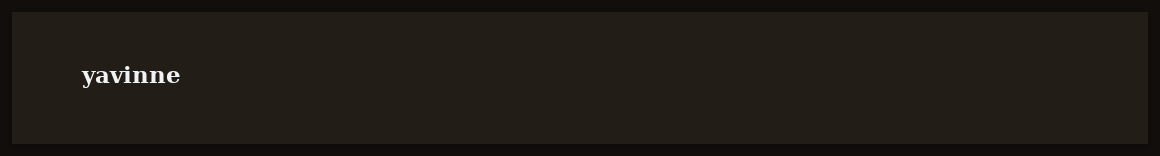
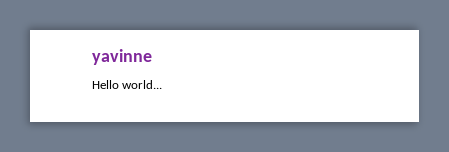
(181, 77) none -> [92,80,163,89] // Hello world...

